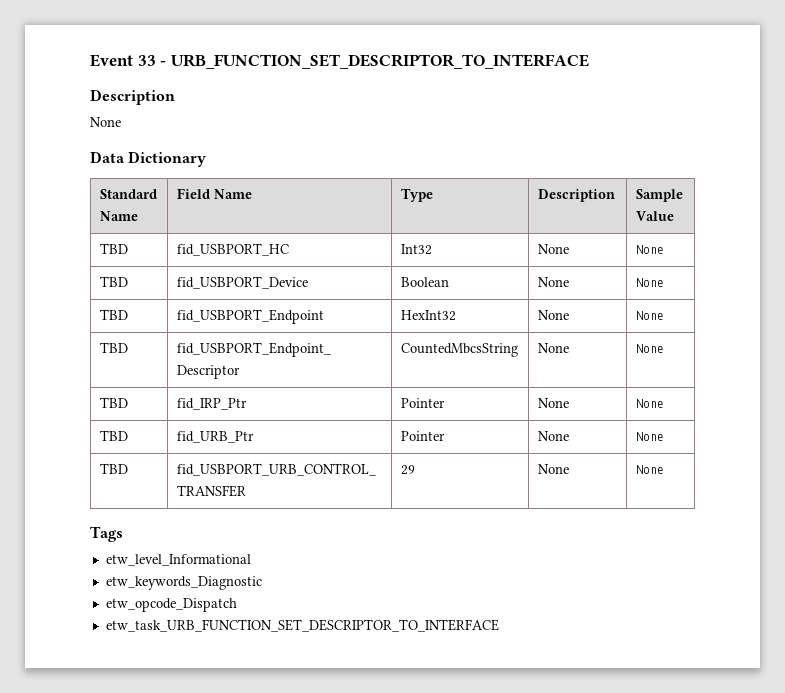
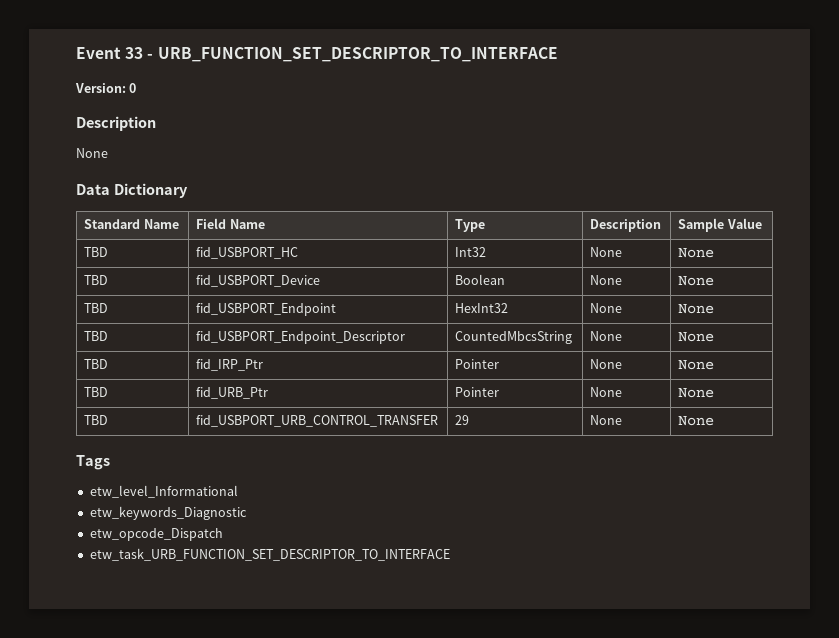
(589, 61) none -> [75,83,137,93] // Version: 0

